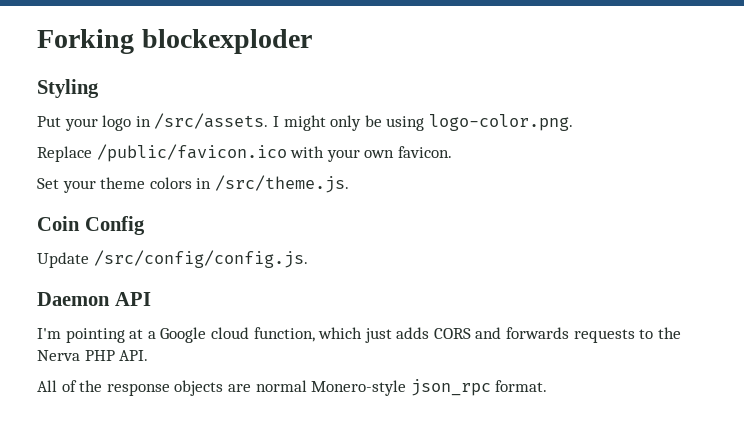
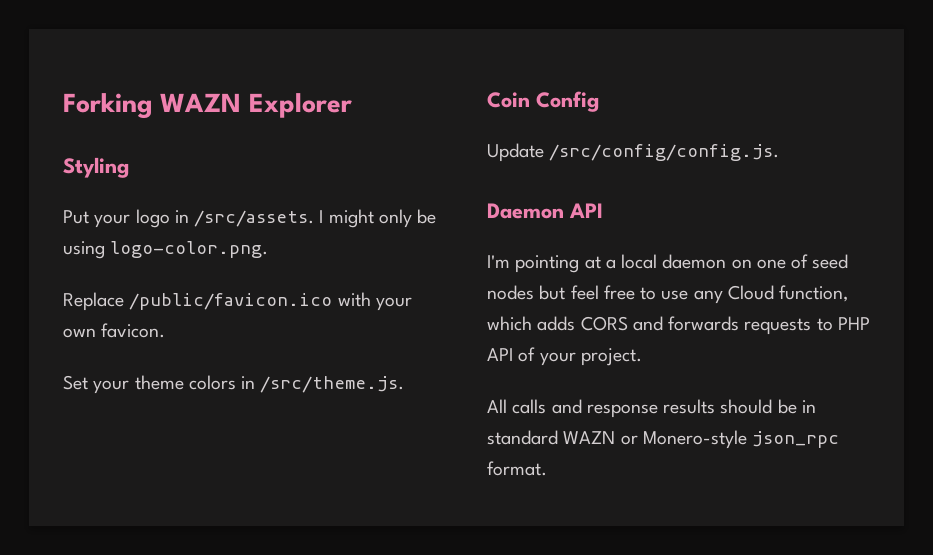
[141,29,312,54] blockexploder -> [160,93,352,118] WAZN Explorer
[160,327,249,343] Google cloud -> [621,254,849,269] [487,285,774,304] local daemon on one of seed nodes but feel free to use any Cloud
[364,328,392,343] just -> (532, 323) none
[657,327,681,339] [37,350,149,361] [37,380,307,396] the Nerva PHP API. // All of the response objects are normal -> [837,317,870,330] [487,347,642,366] [487,399,816,418] [487,430,638,445] PHP API of your project. // All calls and response results should be in standard WAZN or

